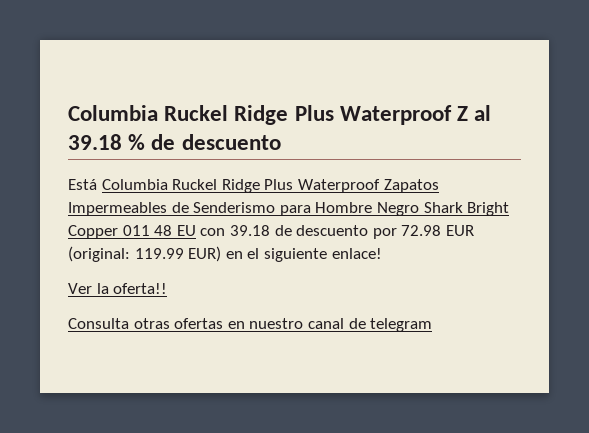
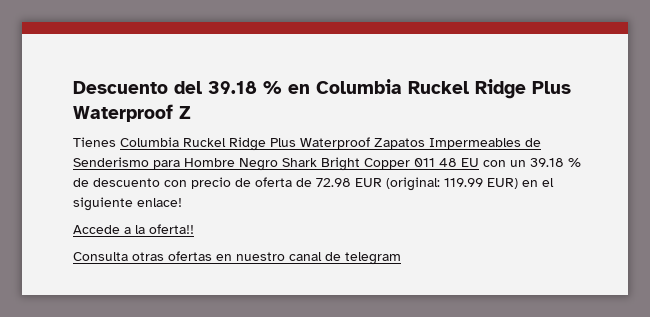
(68, 113) none -> [73,81,310,94] Descuento del 39.18 % en
[474,105,492,121] [68,134,281,150] [68,179,97,190] al 39.18 % de descuento // Está -> [73,137,116,147] // Tienes
[229,225,397,239] 39.18 de descuento por -> [510,158,581,167] [73,177,312,189] un 39.18 % de descuento con precio de oferta de
[68,283,92,294] Ver -> [73,225,131,234] Accede a

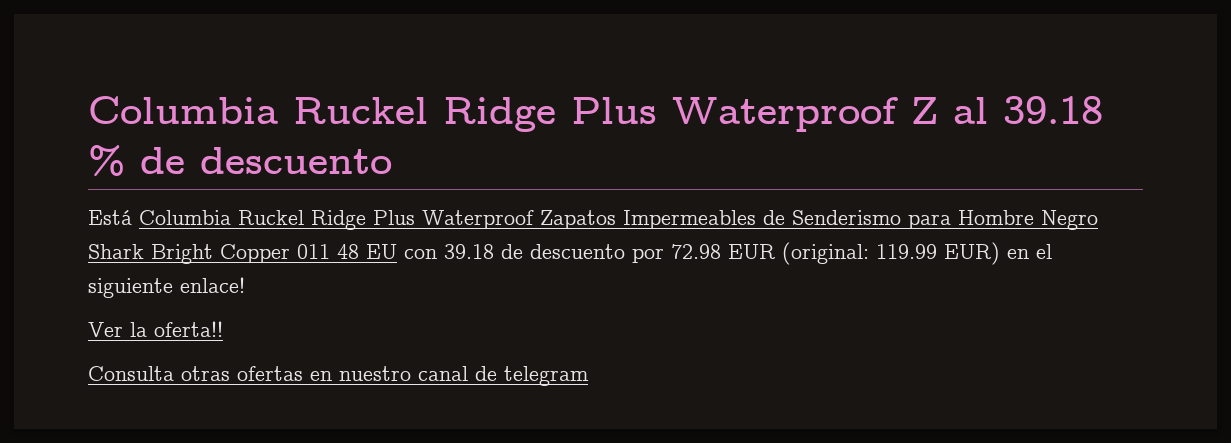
[73,81,310,94] Descuento del 39.18 % en -> (88, 110) none
[73,137,116,147] // Tienes -> [953,96,1103,124] [88,145,392,176] [88,210,132,225] al 39.18 % de descuento // Está
[510,158,581,167] [73,177,312,189] un 39.18 % de descuento con precio de oferta de -> [444,244,664,263] 39.18 de descuento por
[73,225,131,234] Accede a -> [88,322,123,337] Ver

